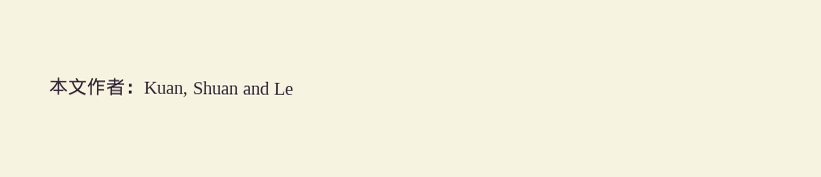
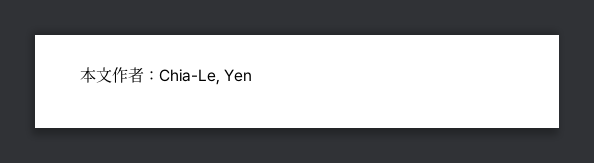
[143,81,294,98] Kuan, Shuan and Le -> [159,69,253,85] Chia-Le, Yen

